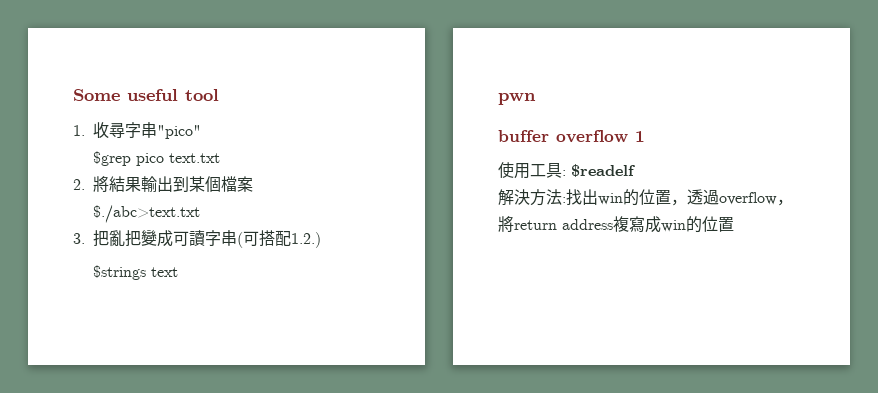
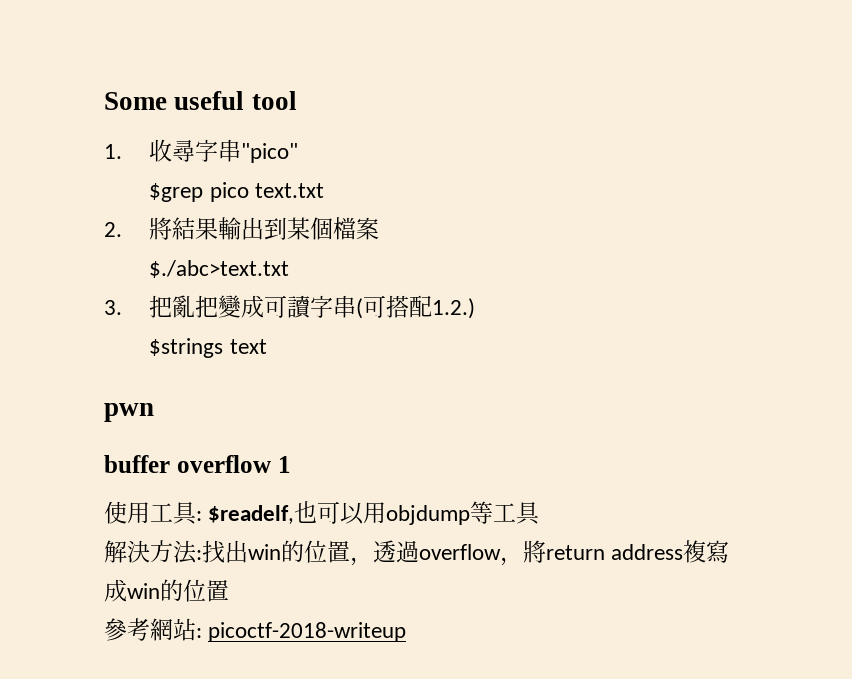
[571,164,635,177] $readelf -> [208,501,541,525] $readelf,也可以用objdump等工具
(734, 224) none -> [104,618,407,642] // 參考網站: picoctf-2018-writeup

